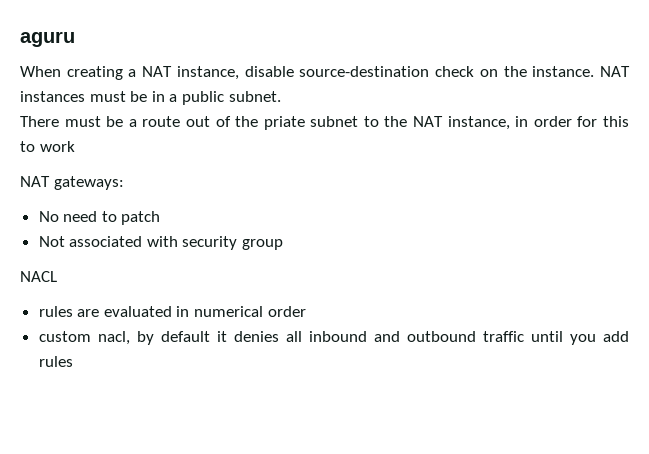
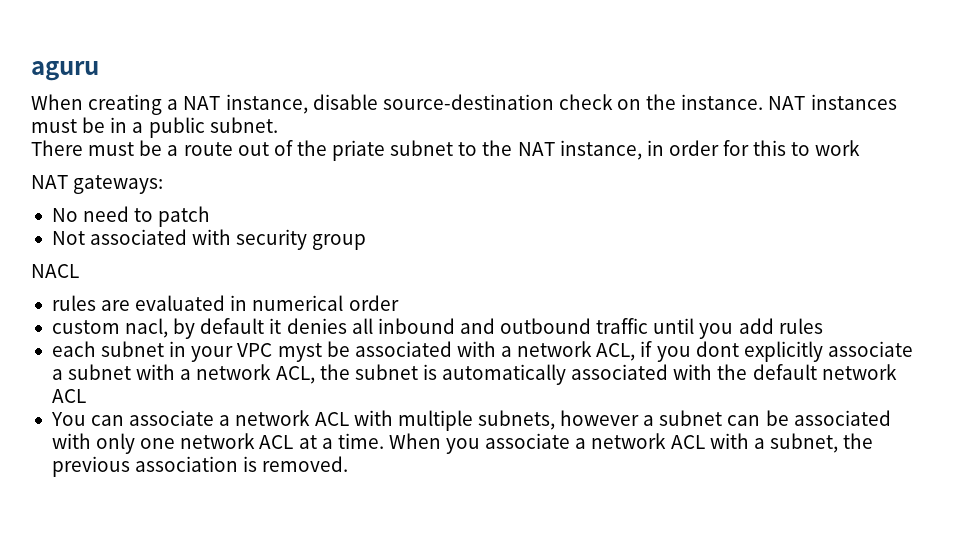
(73, 361) none -> [51,341,913,362] [51,364,897,385] [51,389,86,403] [50,410,891,431] [51,433,874,454] [51,456,349,477] // each subnet in your VPC myst be associated with a network ACL, if you dont explicitly associate a subnet with a network ACL, the subnet is automatically associated with the default network ACL // You can associate a network ACL with multiple subnets, however a subnet can be associated with only one network ACL at a time. When you associate a network ACL with a subnet, the previous association is removed.

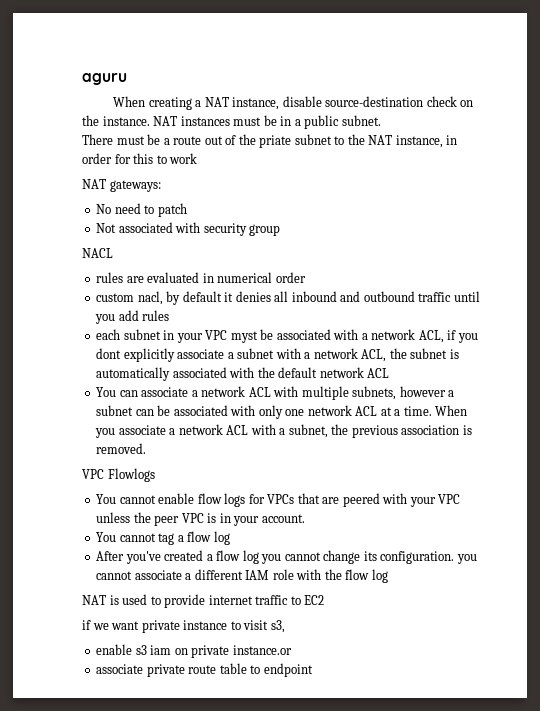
(349, 464) none -> [82,468,155,482] [96,493,461,507] [96,512,305,526] [96,531,230,545] [96,550,477,564] [96,569,388,583] [82,594,325,608] [82,620,285,633] [96,644,292,658] [96,663,313,677] // VPC Flowlogs // You cannot enable flow logs for VPCs that are peered with your VPC unless the peer VPC is in your account. // You cannot tag a flow log // After you've created a flow log you cannot change its configuration. you cannot associate a different IAM role with the flow log // NAT is used to provide internet traffic to EC2 // if we want private instance to visit s3, // enable s3 iam on private instance.or // associate private route table to endpoint

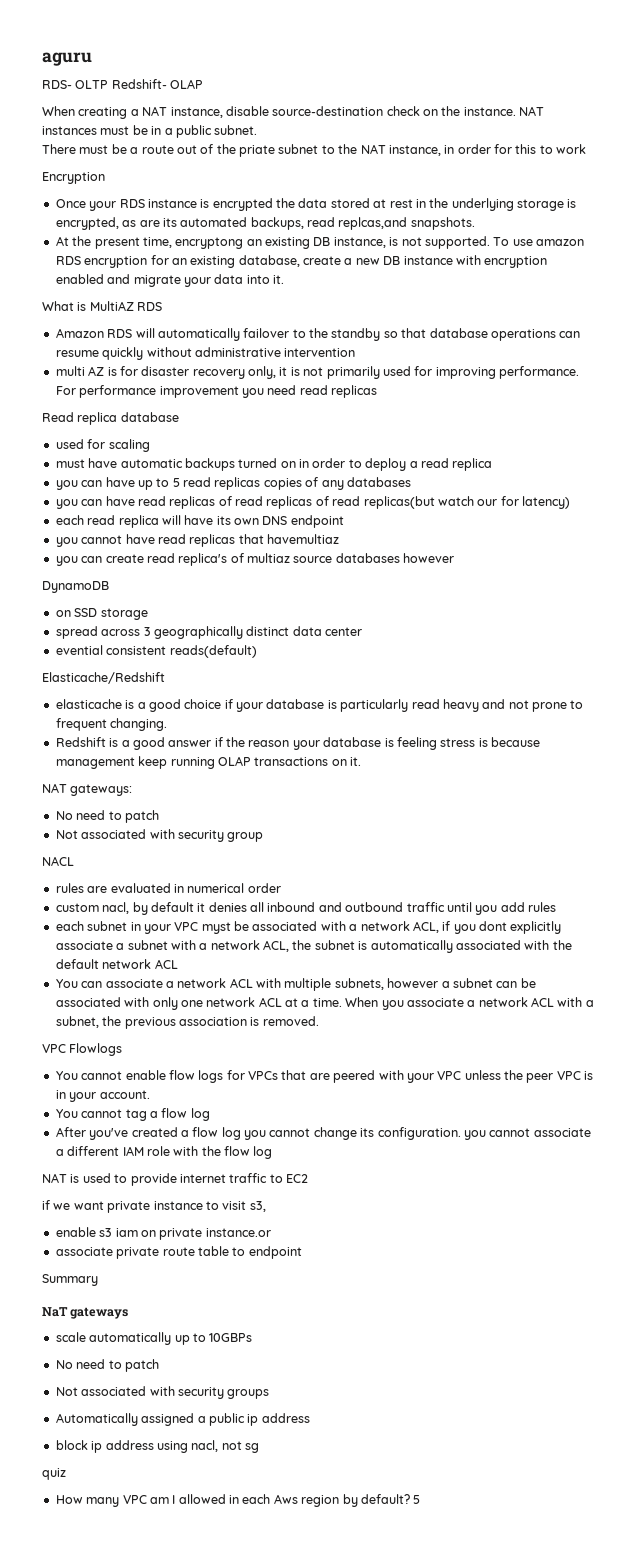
(127, 79) none -> [42,79,204,89] // RDS- OLTP Redshift- OLAP
(198, 158) none -> [42,172,105,184] [55,198,577,211] [55,217,475,230] [55,236,584,249] [55,255,548,268] [55,274,284,287] [42,301,163,311] [55,328,581,341] [55,347,356,360] [55,366,579,379] [55,385,377,398] [42,412,179,425] [55,439,150,452] [55,458,493,471] [55,477,411,490] [55,496,570,509] [55,515,344,528] [55,534,339,547] [55,553,455,566] [42,581,109,593] [55,608,148,620] [55,626,362,639] [55,645,257,658] [42,672,165,684] [55,699,584,712] [55,718,168,731] [55,737,540,750] [55,756,361,769] // Encryption // Once your RDS instance is encrypted the data stored at rest in the underlying storage is encrypted, as are its automated backups, read replcas,and snapshots. // At the present time, encryptong an existing DB instance, is not supported. To use amazon RDS encryption for an existing database, create a new DB instance with encryption enabled and migrate your data into it. // What is MultiAZ RDS // Amazon RDS will automatically failover to the standby so that database operations can resume quickly without administrative intervention // multi AZ is for disaster recovery only, it is not primarily used for improving performance. For performance improvement you need read replicas // Read replica database // used for scaling // must have automatic backups turned on in order to deploy a read replica // you can have up to 5 read replicas copies of any databases // you can have read replicas of read replicas of read replicas(but watch our for latency) // each read replica will have its own DNS endpoint // you cannot have read replicas that havemultiaz // you can create read replica's of multiaz source databases however // DynamoDB // on SSD storage // spread across 3 geographically distinct data center // evential consistent reads(default) // Elasticache/Redshift // elasticache is a good choice if your database is particularly read heavy and not prone to frequent changing. // Redshift is a good answer if the reason your database is feeling stress is because management keep running OLAP transactions on it.
(313, 670) none -> [42,1274,98,1286] [42,1307,129,1319] [55,1332,253,1345] [55,1359,159,1372] [55,1386,270,1399] [55,1413,310,1426] [55,1440,259,1453] [42,1468,66,1480] [55,1494,421,1507] // Summary // NaT gateways // scale automatically up to 10GBPs // No need to patch // Not associated with security groups // Automatically assigned a public ip address // block ip address using nacl, not sg // quiz // How many VPC am I allowed in each Aws region by default? 5

